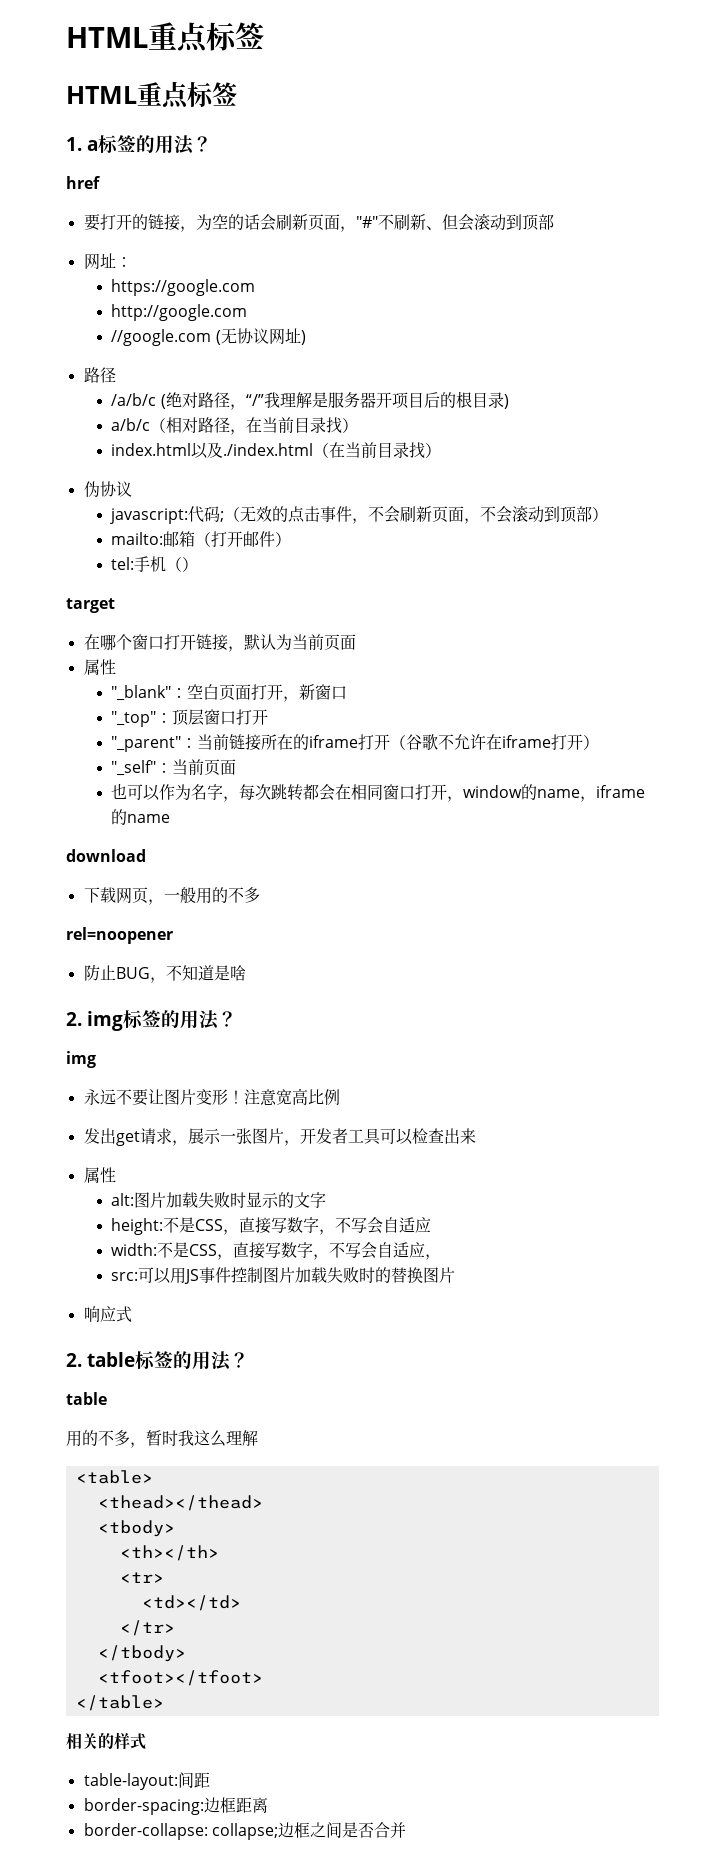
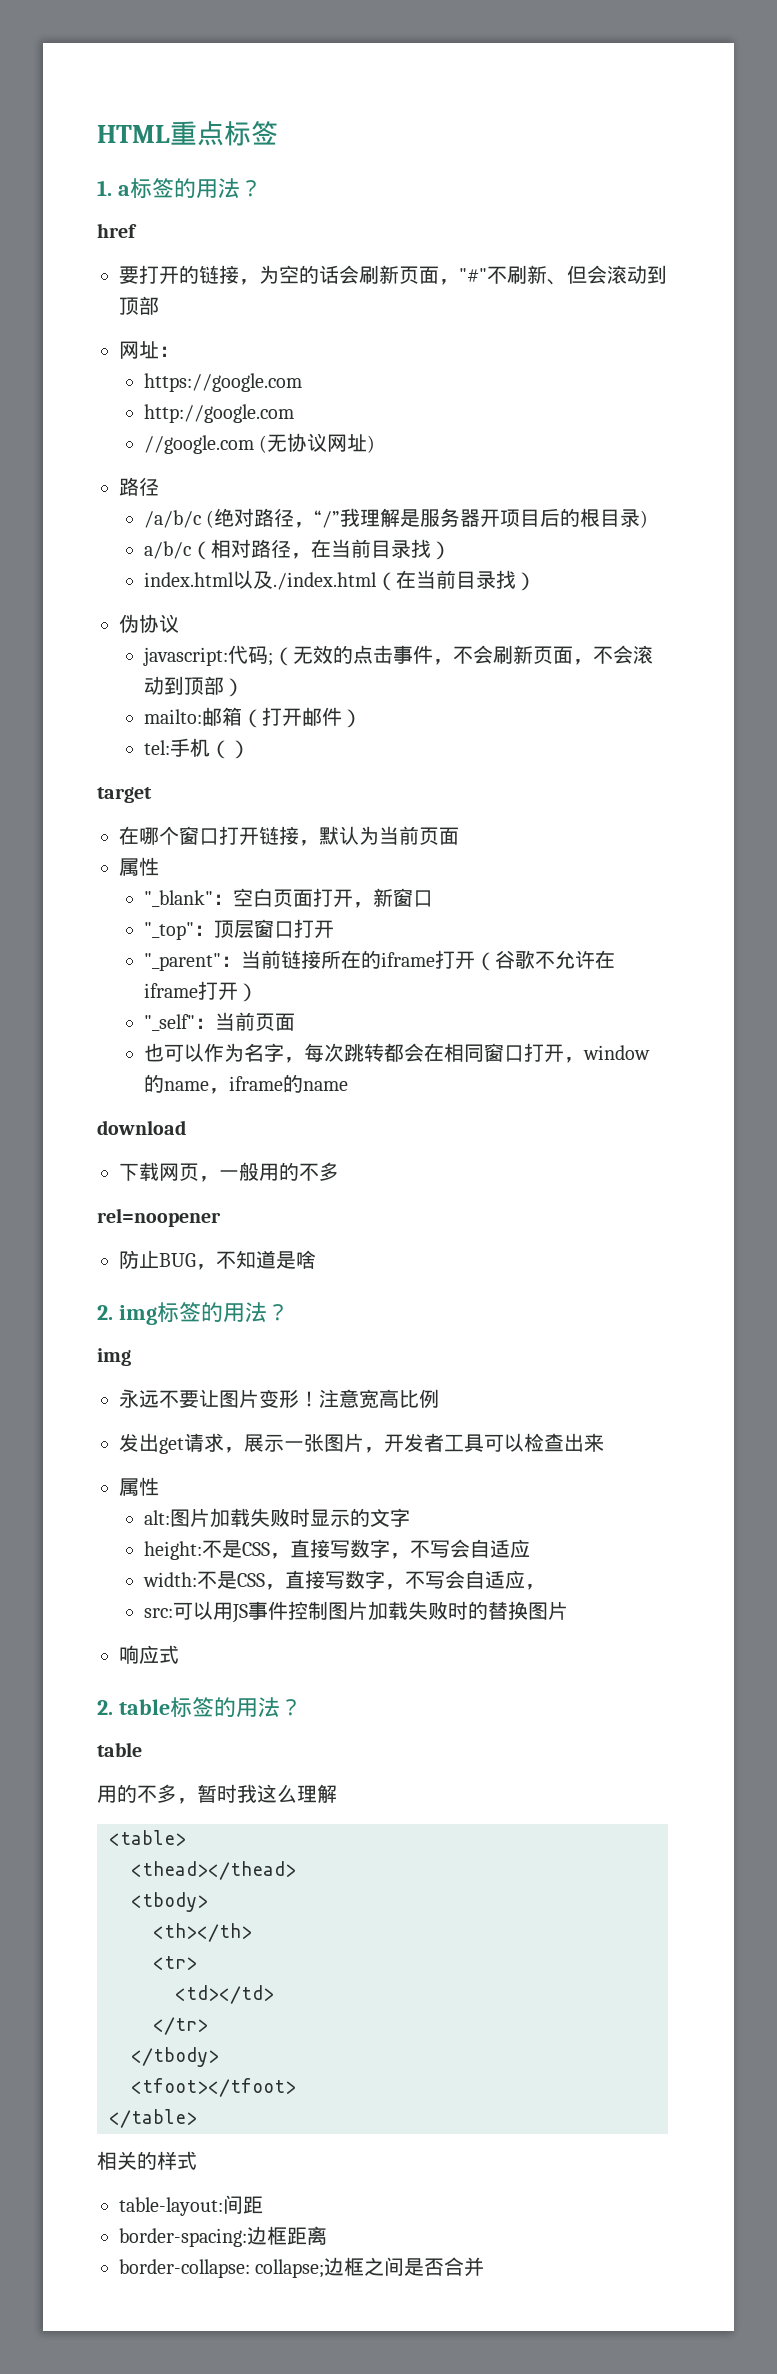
[66,22,264,53] [66,81,237,109] HTML重点标签 // HTML重点标签 -> [97,120,278,146] HTML重点标签

